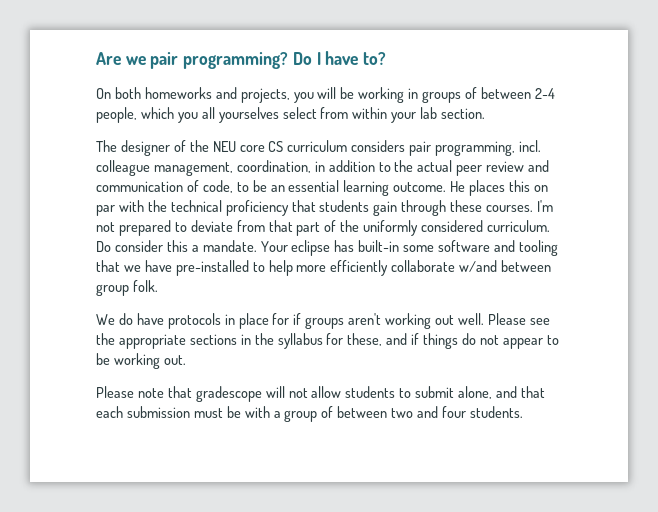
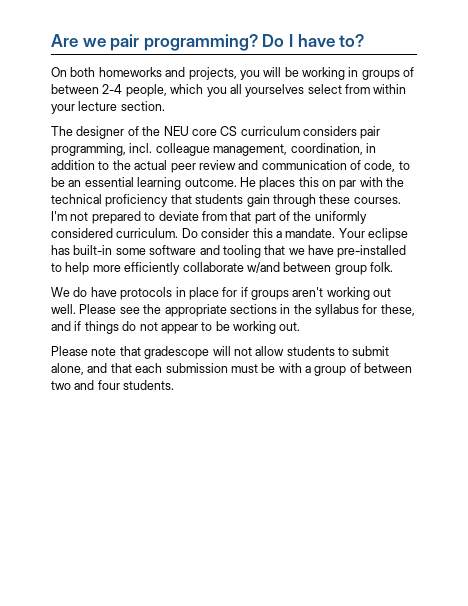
[420,107,438,119] lab -> [78,101,118,111] lecture

